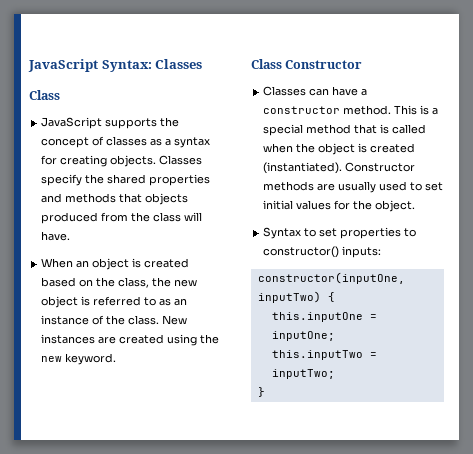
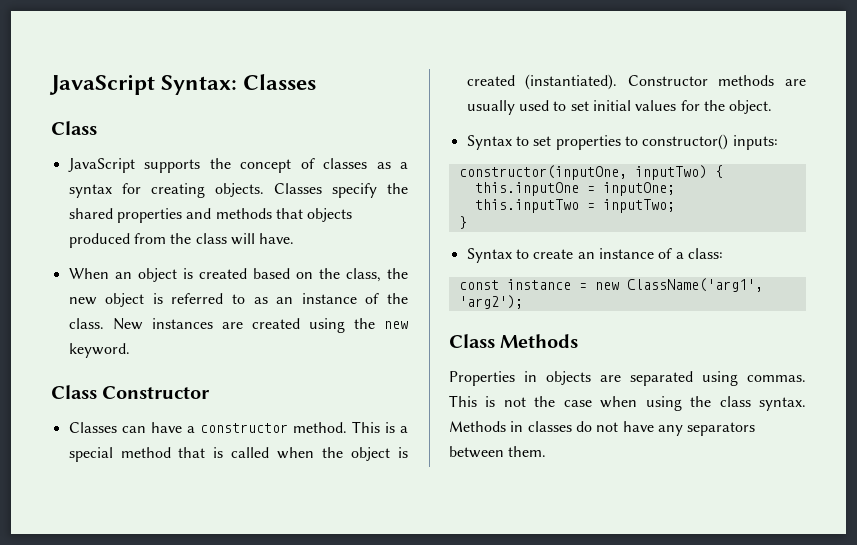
(265, 392) none -> [466,248,723,263] [458,278,763,292] [458,295,523,309] [449,334,579,348] [449,371,806,386] [449,395,806,411] [449,421,756,436] [449,446,547,458] // Syntax to create an instance of a class: // const instance = new ClassName('arg1', 'arg2'); // Class Methods // Properties in objects are separated using commas. This is not the case when using the class syntax. Methods in classes do not have any separators between them.

